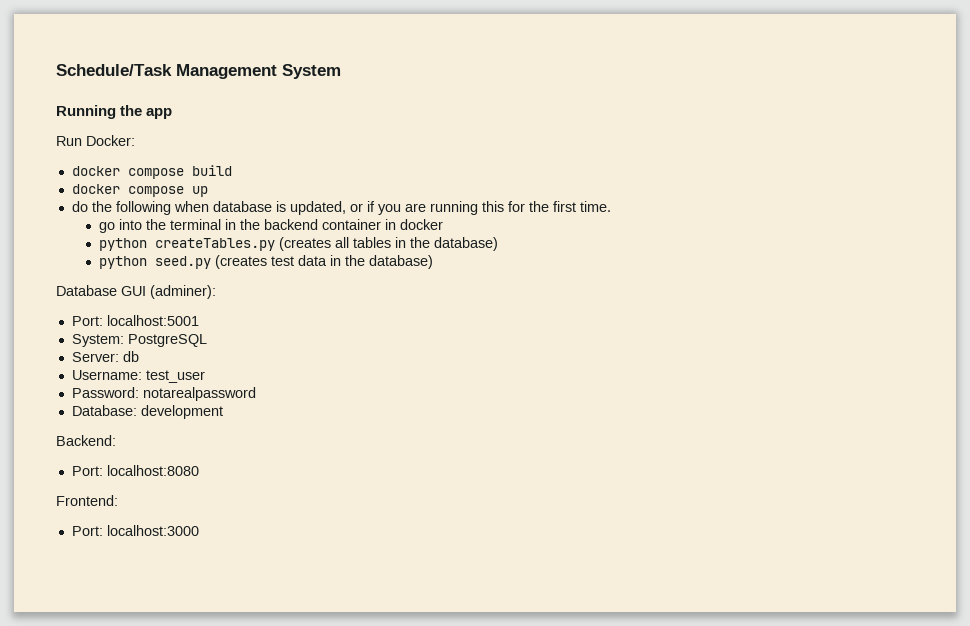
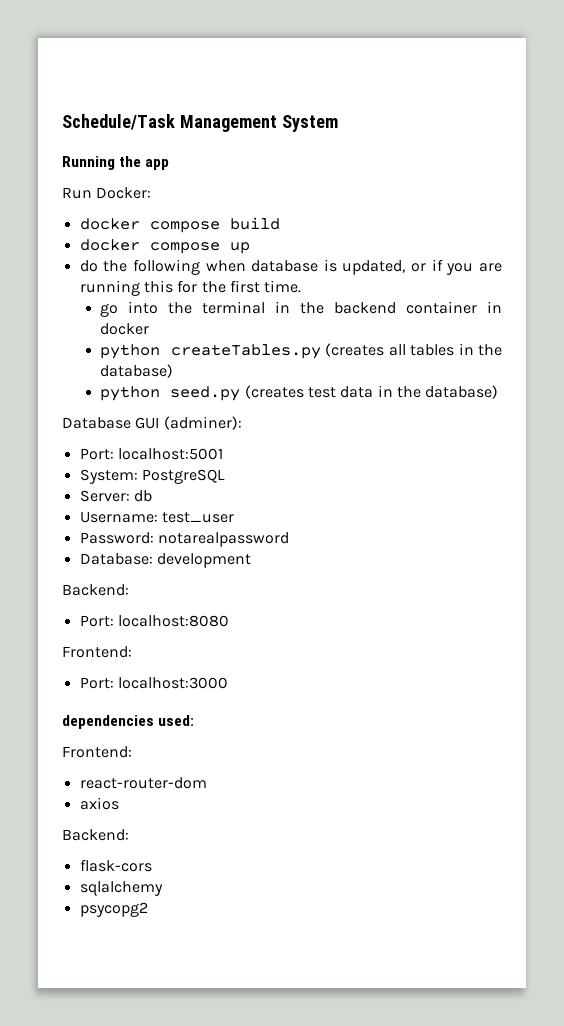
(199, 530) none -> [62,715,195,729] [62,746,132,758] [79,777,207,789] [79,797,119,810] [62,829,129,841] [79,859,152,872] [79,881,163,896] [79,902,148,917] // dependencies used: // Frontend: // react-router-dom // axios // Backend: // flask-cors // sqlalchemy // psycopg2

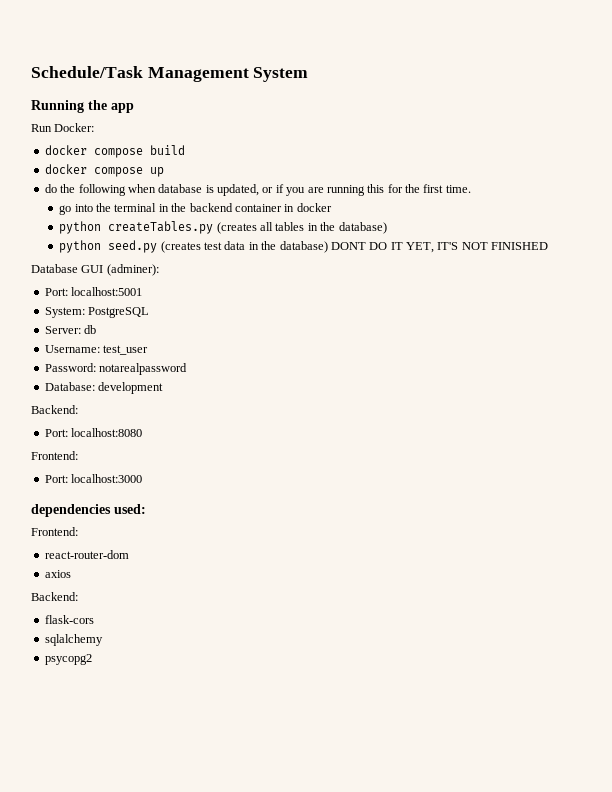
(499, 392) none -> [330,242,549,253] DONT DO IT YET, IT'S NOT FINISHED

